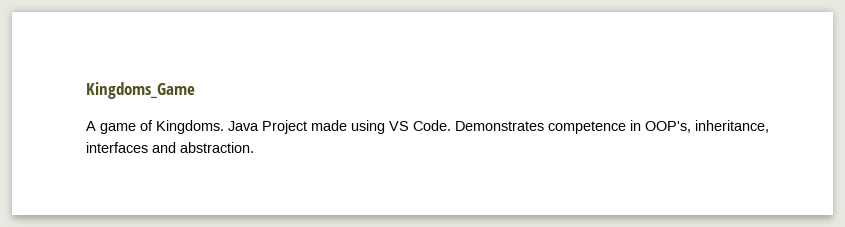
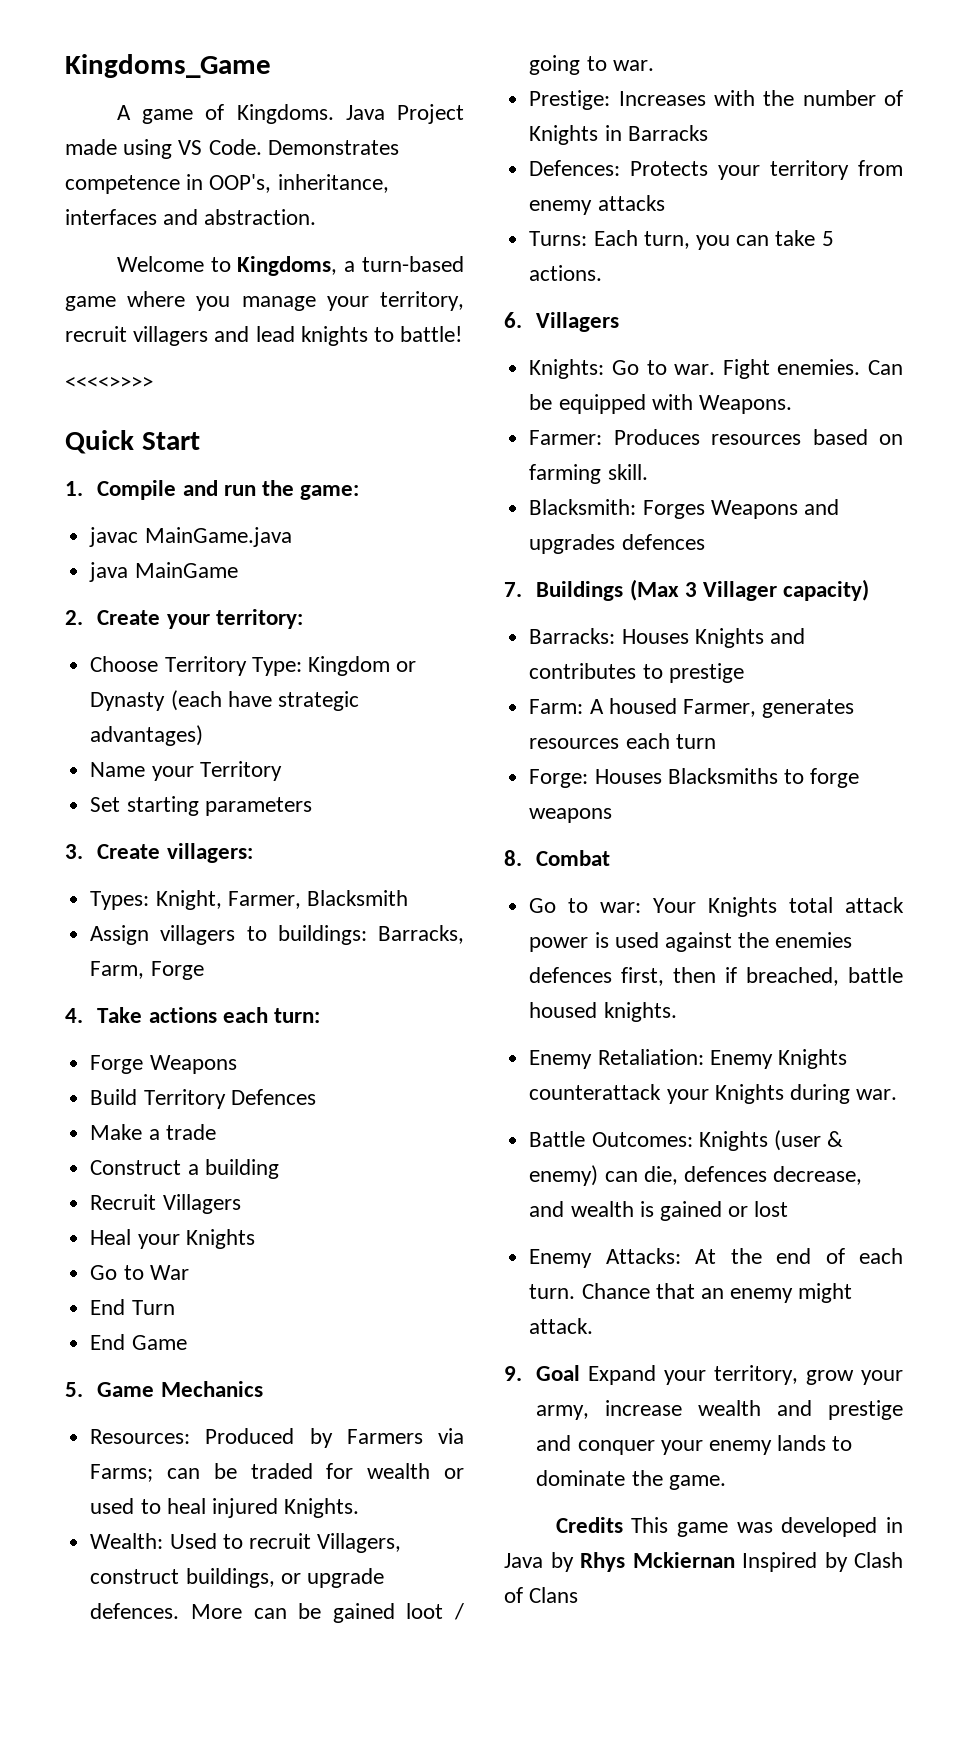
(254, 147) none -> [116,256,464,276] [65,291,464,311] [65,326,463,346] [65,376,153,389] [65,430,200,454] [65,480,360,500] [89,527,292,547] [89,562,238,582] [65,609,303,629] [90,656,417,676] [90,690,359,711] [90,725,204,746] [90,761,282,781] [90,796,312,816] [65,843,253,863] [90,890,408,910] [90,925,464,945] [90,961,204,980] [65,1007,321,1023] [90,1055,237,1074] [90,1089,316,1109] [90,1124,216,1140] [90,1159,279,1179] [90,1194,241,1214] [90,1229,255,1249] [90,1265,189,1280] [90,1299,175,1315] [90,1334,187,1350] [65,1381,263,1397] [90,1428,464,1448] [90,1463,465,1482] [90,1498,360,1518] [90,1533,402,1553] [90,1568,384,1588] [90,1603,464,1623] [529,55,654,75] [529,90,903,110] [529,125,708,145] [529,160,903,180] [529,195,665,215] [529,230,834,250] [529,265,603,281] [504,312,620,332] [529,359,903,379] [529,394,792,414] [529,429,903,445] [529,464,648,484] [529,499,839,519] [529,534,705,554] [504,579,870,601] [529,628,805,648] [529,663,744,683] [529,698,855,718] [529,733,716,749] [529,768,860,788] [529,808,613,823] [504,850,611,866] [529,897,904,917] [529,932,853,952] [529,967,903,986] [529,1002,677,1022] [529,1049,847,1069] [529,1084,898,1104] [529,1130,844,1151] [529,1165,863,1186] [529,1201,789,1221] [529,1248,903,1268] [529,1283,853,1303] [529,1318,594,1334] [504,1365,903,1385] [536,1400,903,1420] [536,1435,853,1455] [536,1470,726,1490] [555,1517,903,1537] [504,1552,903,1572] [504,1587,579,1603] // Welcome to Kingdoms, a turn-based game where you manage your territory, recruit villagers and lead knights to battle! // <<<<>>>> // Quick Start // 1. Compile and run the game: // javac MainGame.java // java MainGame // 2. Create your territory: // Choose Territory Type: Kingdom or Dynasty (each have strategic advantages) // Name your Territory // Set starting parameters // 3. Create villagers: // Types: Knight, Farmer, Blacksmith // Assign villagers to buildings: Barracks, Farm, Forge // 4. Take actions each turn: // Forge Weapons // Build Territory Defences // Make a trade // Construct a building // Recruit Villagers // Heal your Knights // Go to War // End Turn // End Game // 5. Game Mechanics // Resources: Produced by Farmers via Farms; can be traded for wealth or used to heal injured Knights. // Wealth: Used to recruit Villagers, construct buildings, or upgrade defences. More can be gained loot / going to war. // Prestige: Increases with the number of Knights in Barracks // Defences: Protects your territory from enemy attacks // Turns: Each turn, you can take 5 actions. // 6. Villagers // Knights: Go to war. Fight enemies. Can be equipped with Weapons. // Farmer: Produces resources based on farming skill. // Blacksmith: Forges Weapons and upgrades defences // 7. Buildings (Max 3 Villager capacity) // Barracks: Houses Knights and contributes to prestige // Farm: A housed Farmer, generates resources each turn // Forge: Houses Blacksmiths to forge weapons // 8. Combat // Go to war: Your Knights total attack power is used against the enemies defences first, then if breached, battle housed knights. // Enemy Retaliation: Enemy Knights counterattack your Knights during war. // Battle Outcomes: Knights (user & enemy) can die, defences decrease, and wealth is gained or lost // Enemy Attacks: At the end of each turn. Chance that an enemy might attack. // 9. Goal Expand your territory, grow your army, increase wealth and prestige and conquer your enemy lands to dominate the game. // Credits This game was developed in Java by Rhys Mckiernan Inspired by Clash of Clans

